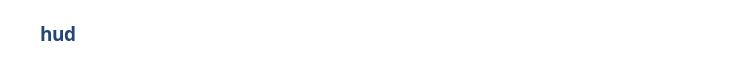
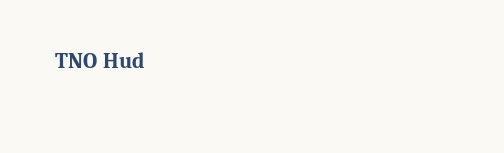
[40,26,76,41] hud -> [55,52,145,68] TNO Hud

